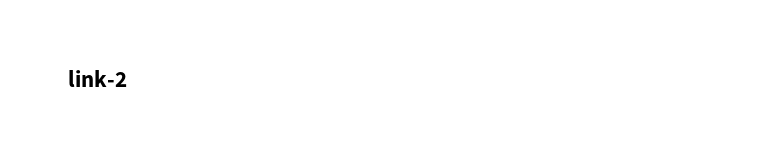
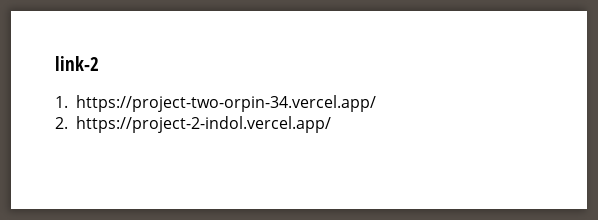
(127, 78) none -> [55,95,376,112] [55,116,331,133] // 1. https://project-two-orpin-34.vercel.app/ // 2. https://project-2-indol.vercel.app/

